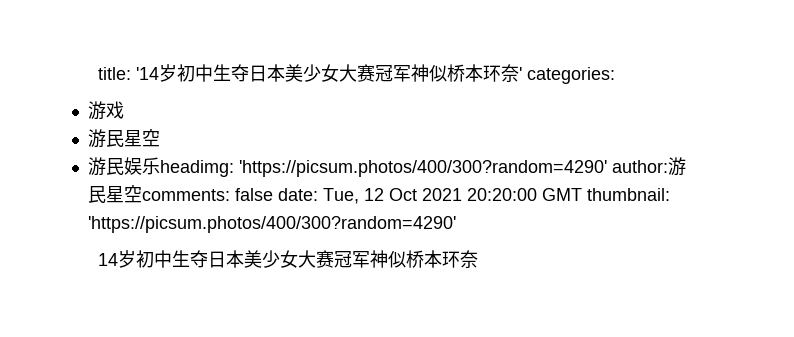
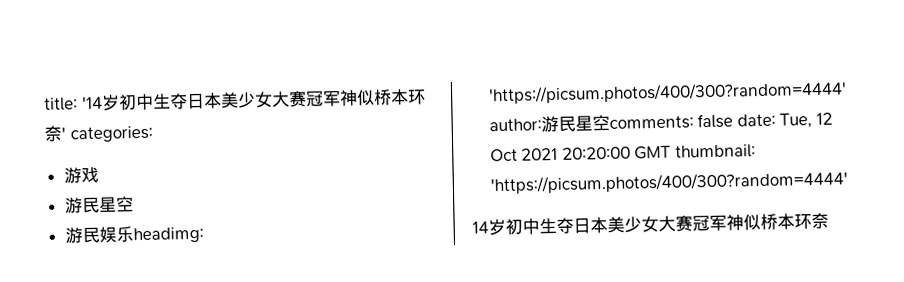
[238,160,607,177] 'https://picsum.photos/400/300?random=4290' -> [487,80,847,105] 'https://picsum.photos/400/300?random=4444'
[87,216,456,233] 'https://picsum.photos/400/300?random=4290' -> [489,170,848,195] 'https://picsum.photos/400/300?random=4444'

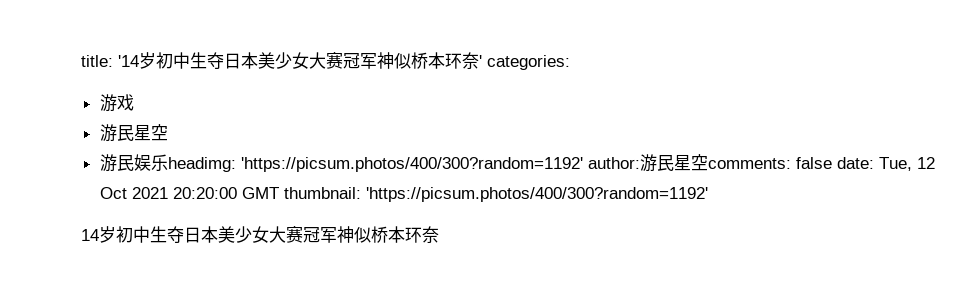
[487,80,847,105] 'https://picsum.photos/400/300?random=4444' -> [240,157,583,172] 'https://picsum.photos/400/300?random=1192'
[489,170,848,195] 'https://picsum.photos/400/300?random=4444' -> [365,187,708,202] 'https://picsum.photos/400/300?random=1192'

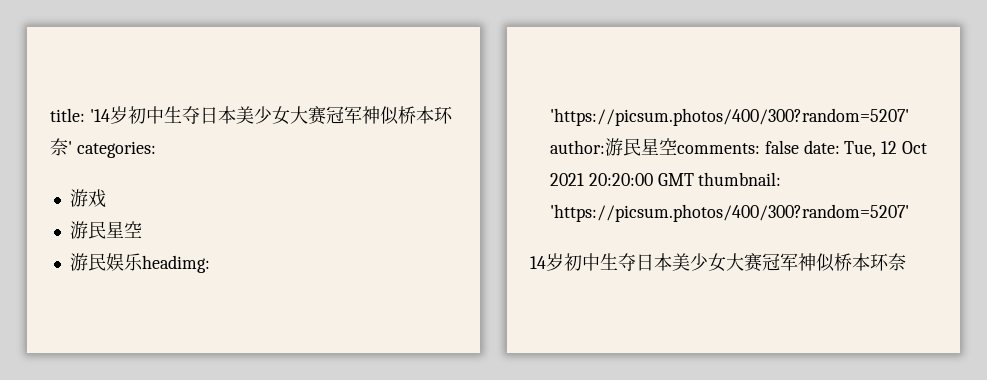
[240,157,583,172] 'https://picsum.photos/400/300?random=1192' -> [549,108,909,126] 'https://picsum.photos/400/300?random=5207'
[365,187,708,202] 'https://picsum.photos/400/300?random=1192' -> [549,204,909,222] 'https://picsum.photos/400/300?random=5207'

